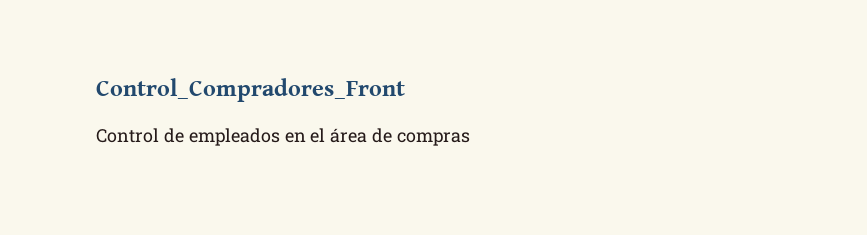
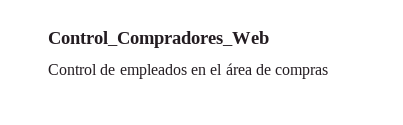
[96,78,405,102] Control_Compradores_Front -> [48,31,269,48] Control_Compradores_Web

